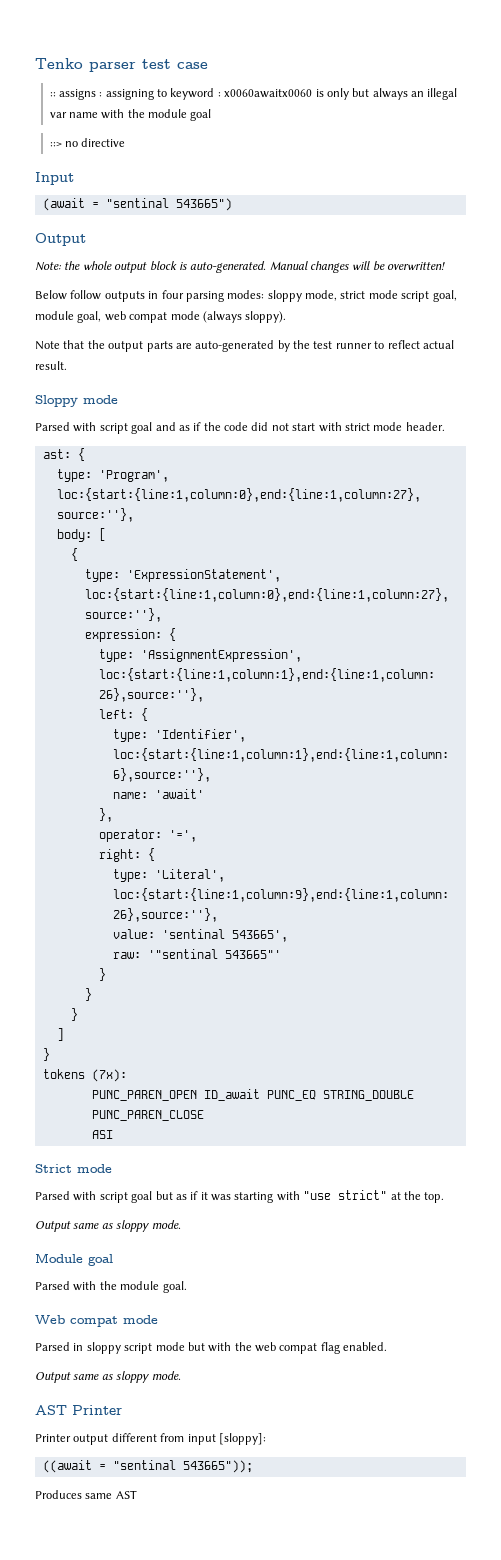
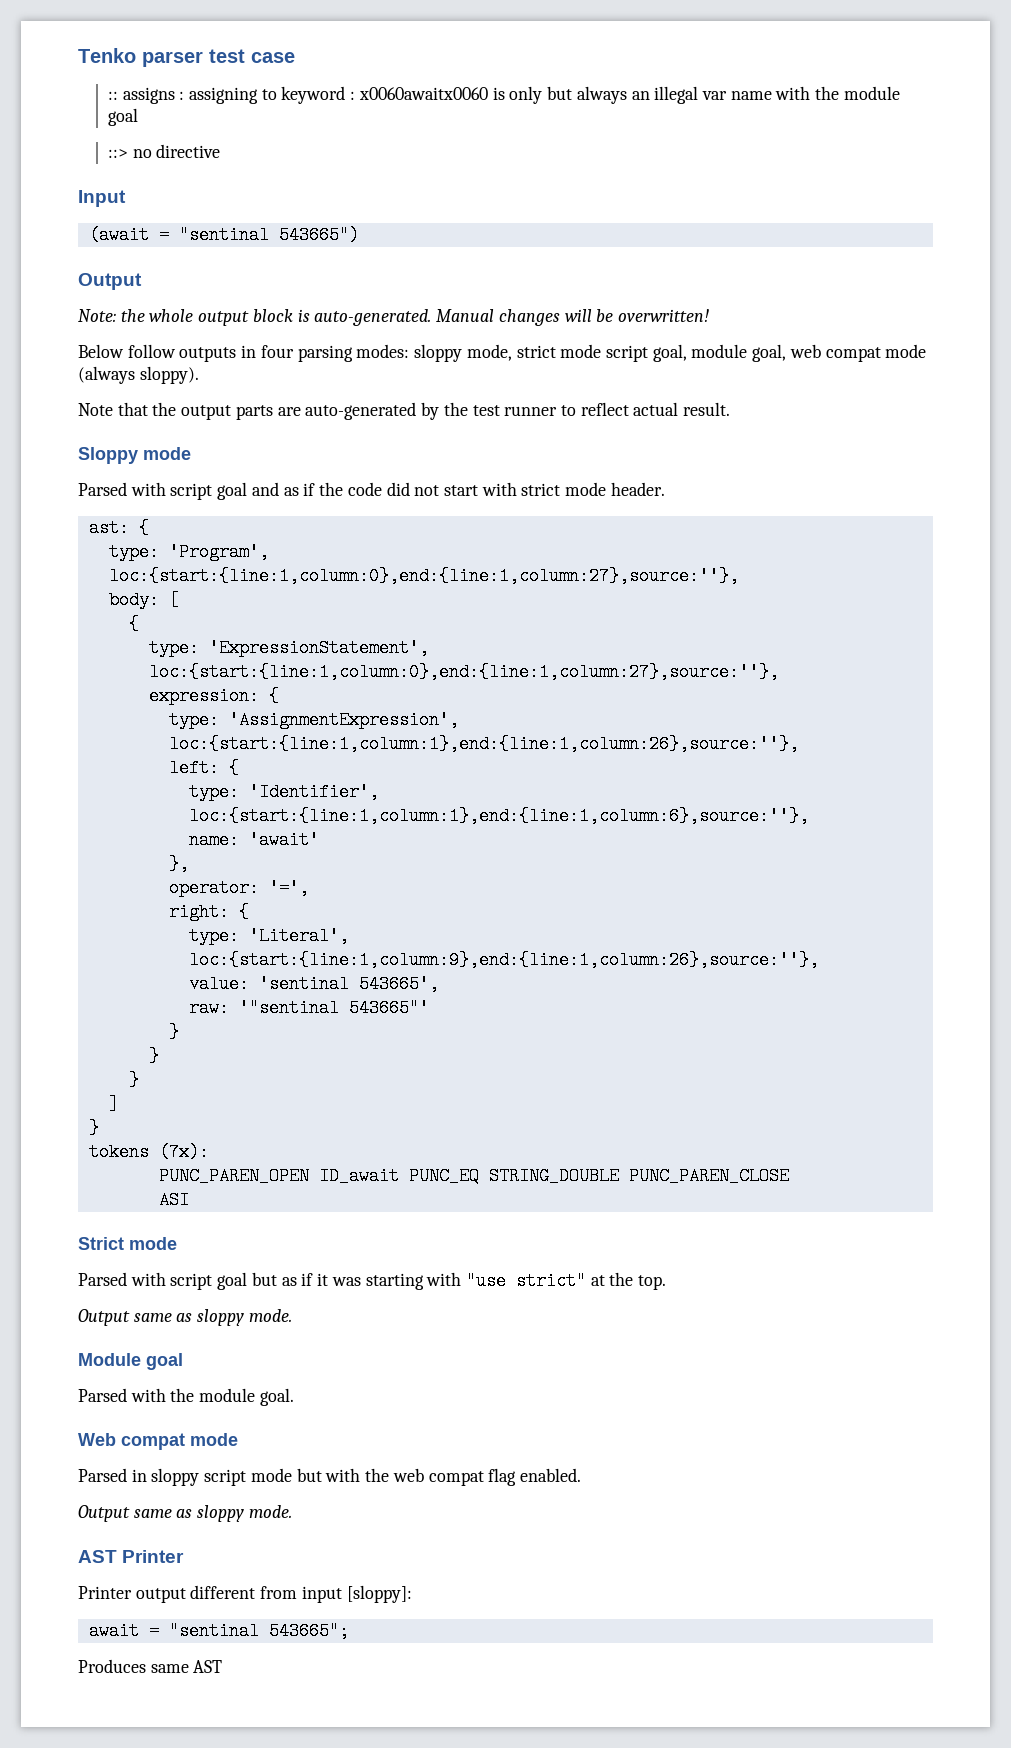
[42,1460,253,1473] ((await = "sentinal 543665")); -> [88,1622,349,1640] await = "sentinal 543665";

